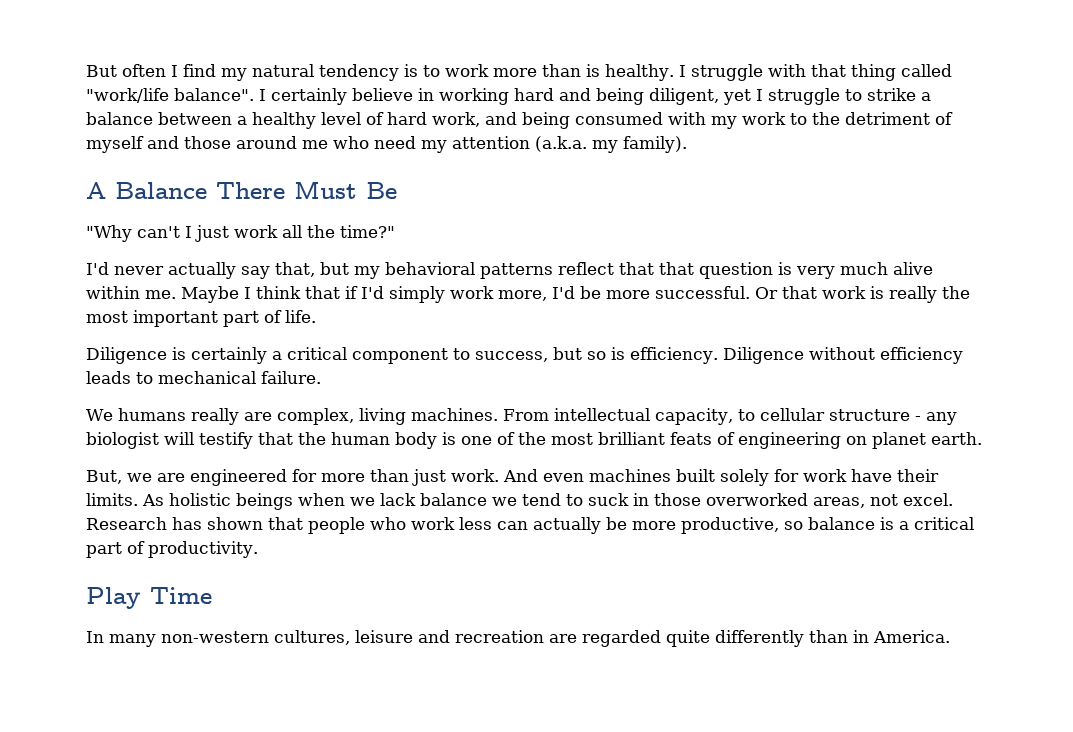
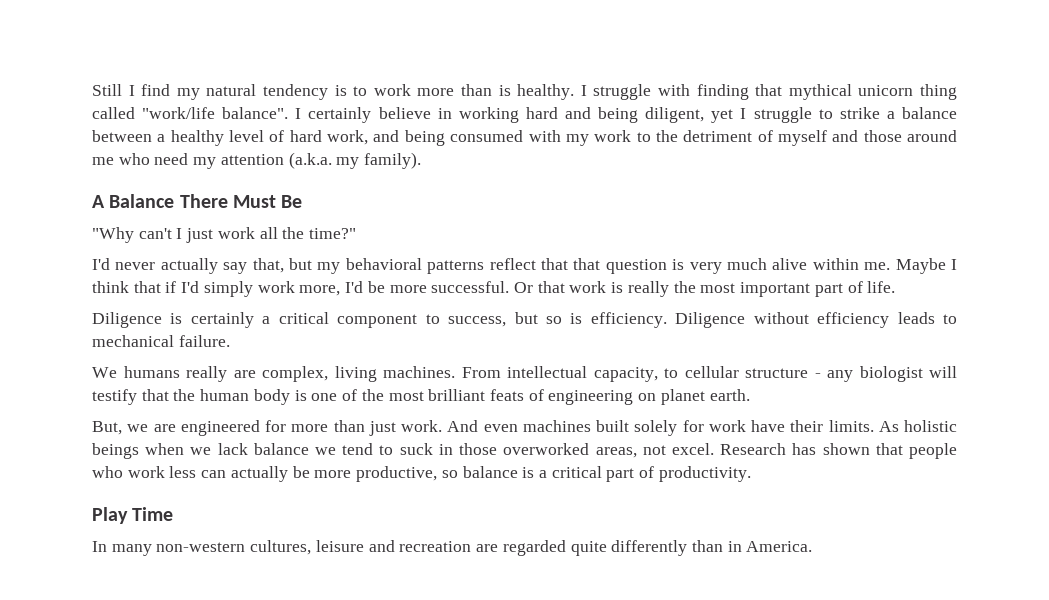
[86,64,166,77] But often -> [92,84,122,96] Still
[810,64,846,77] that -> [696,84,914,100] finding that mythical unicorn

